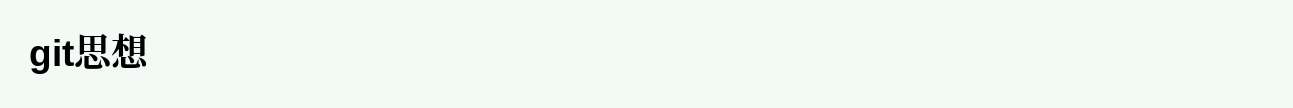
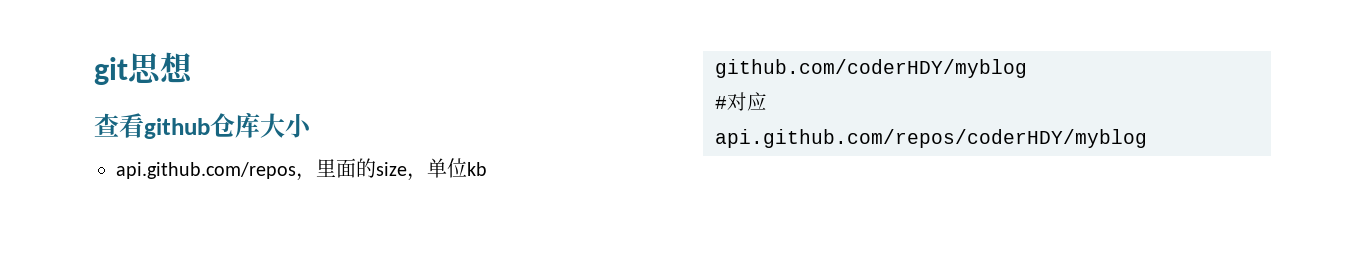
(151, 51) none -> [94,112,312,139] [116,158,487,181] [715,59,1027,78] [715,92,767,111] [715,129,1147,148] // 查看github仓库大小 // api.github.com/repos，里面的size，单位kb // github.com/coderHDY/myblog // #对应 // api.github.com/repos/coderHDY/myblog

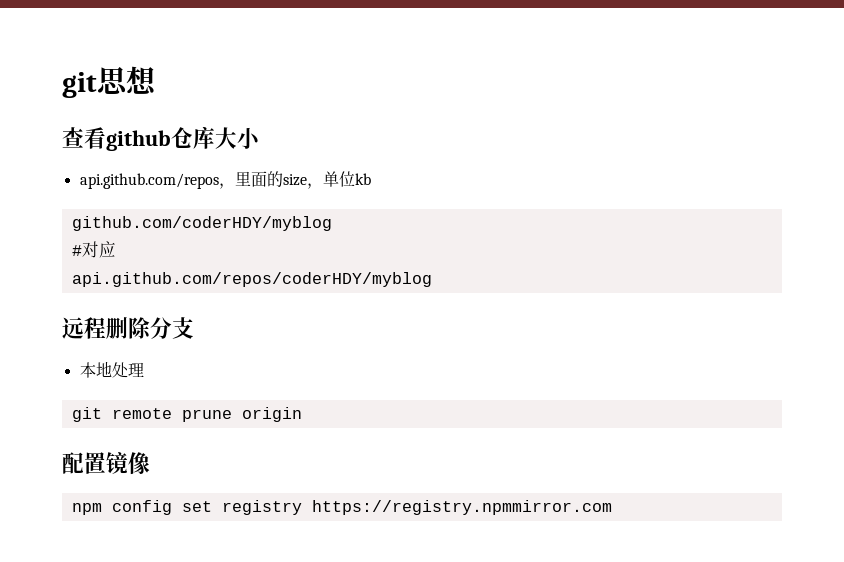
(1147, 138) none -> [62,317,194,339] [79,361,144,378] [71,407,302,422] [62,452,150,475] [71,500,612,515] // 远程删除分支 // 本地处理 // git remote prune origin // 配置镜像 // npm config set registry https://registry.npmmirror.com

